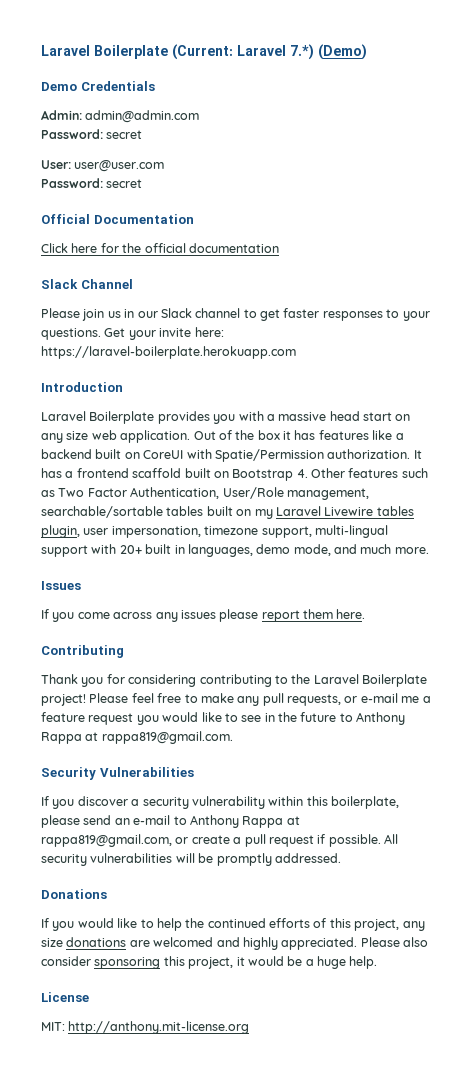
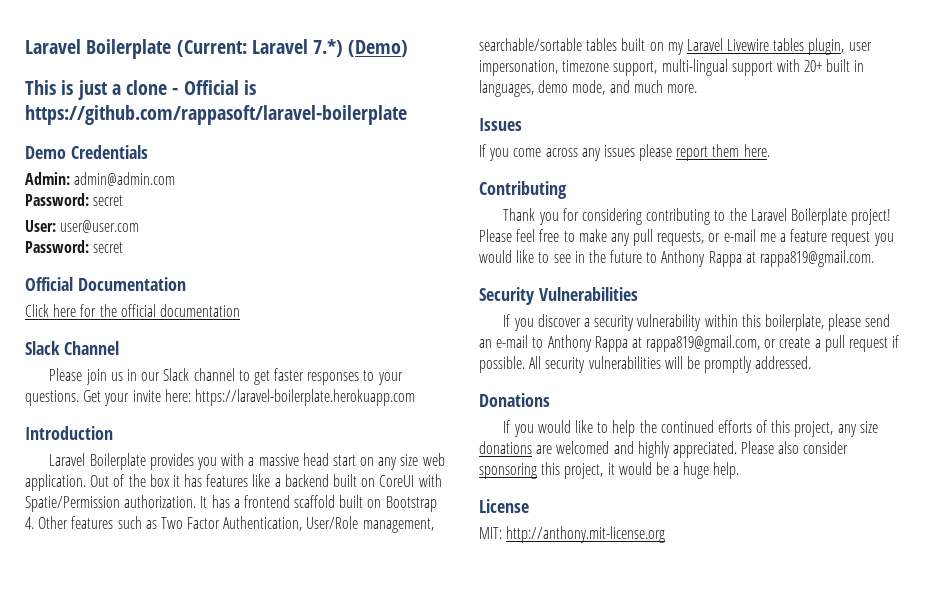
(367, 52) none -> [25,80,256,100] [25,105,407,125] // This is just a clone - Official is https://github.com/rappasoft/laravel-boilerplate

